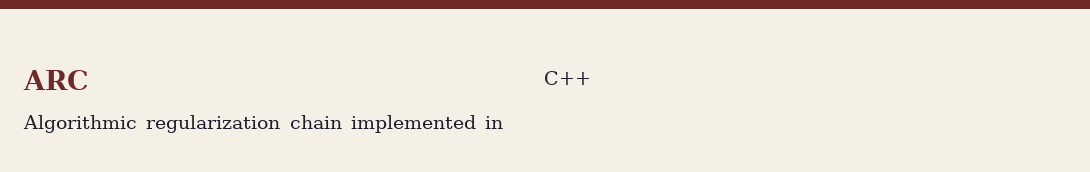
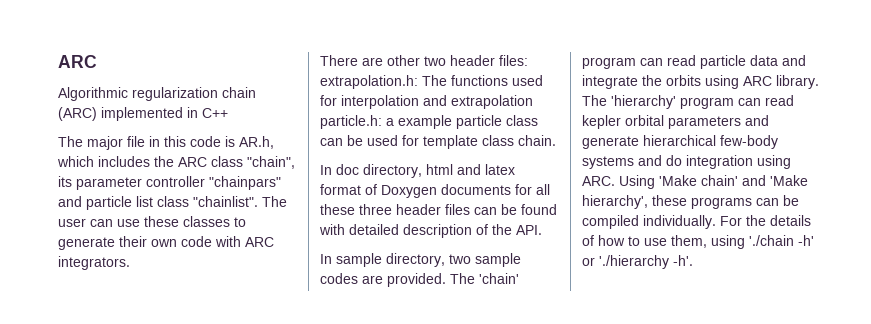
(342, 122) none -> [58,107,97,121] (ARC)
(591, 78) none -> [58,136,274,150] [57,156,295,169] [58,176,281,190] [58,196,287,210] [58,216,246,227] [58,236,274,250] [58,256,130,270] [320,55,528,66] [320,75,543,89] [320,95,533,109] [320,115,538,129] [320,135,556,149] [320,164,515,178] [320,184,550,198] [320,204,557,215] [319,224,542,238] [320,253,521,267] [320,273,519,287] [582,55,806,69] [582,75,819,89] [582,95,794,109] [582,115,769,129] [582,135,778,149] [582,155,791,169] [582,175,808,189] [582,195,799,209] [582,215,811,229] [582,235,814,249] [582,255,693,269] // The major file in this code is AR.h, which includes the ARC class "chain", its parameter controller "chainpars" and particle list class "chainlist". The user can use these classes to generate their own code with ARC integrators. // There are other two header files: extrapolation.h: The functions used for interpolation and extrapolation particle.h: a example particle class can be used for template class chain. // In doc directory, html and latex format of Doxygen documents for all these three header files can be found with detailed description of the API. // In sample directory, two sample codes are provided. The 'chain' program can read particle data and integrate the orbits using ARC library. The 'hierarchy' program can read kepler orbital parameters and generate hierarchical few-body systems and do integration using ARC. Using 'Make chain' and 'Make hierarchy', these programs can be compiled individually. For the details of how to use them, using './chain -h' or './hierarchy -h'.

